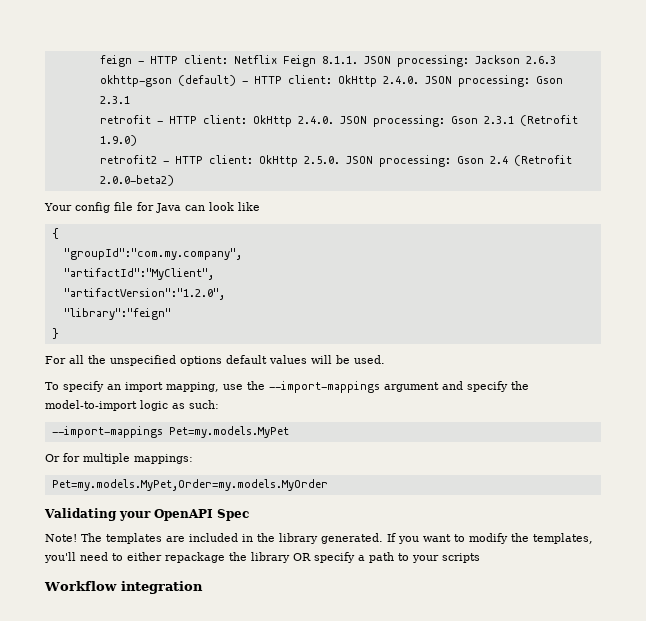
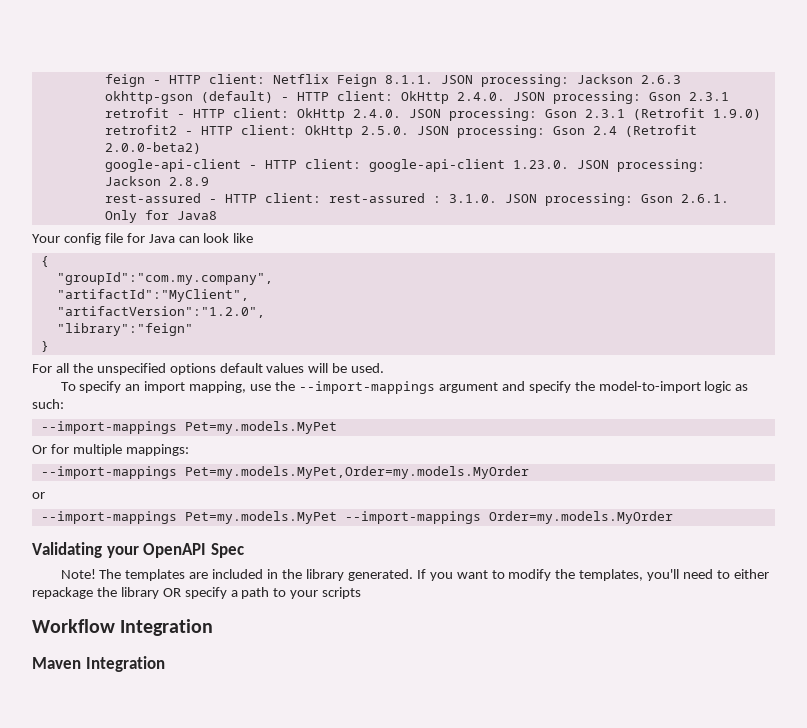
(174, 180) none -> [104,159,705,172] [104,176,209,186] [104,193,729,206] [104,210,217,223] // google-api-client - HTTP client: google-api-client 1.23.0. JSON processing: Jackson 2.8.9 // rest-assured - HTTP client: rest-assured : 3.1.0. JSON processing: Gson 2.6.1. Only for Java8
(193, 459) none -> [40,466,177,479] --import-mappings
(328, 485) none -> [32,492,45,499] [40,511,673,524] // or // --import-mappings Pet=my.models.MyPet --import-mappings Order=my.models.MyOrder
[120,581,203,594] integration -> [120,619,214,636] [32,656,165,672] Integration // Maven Integration

